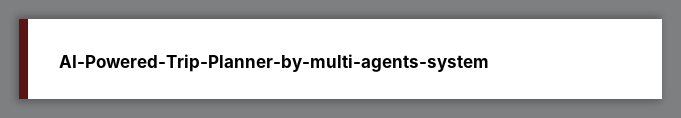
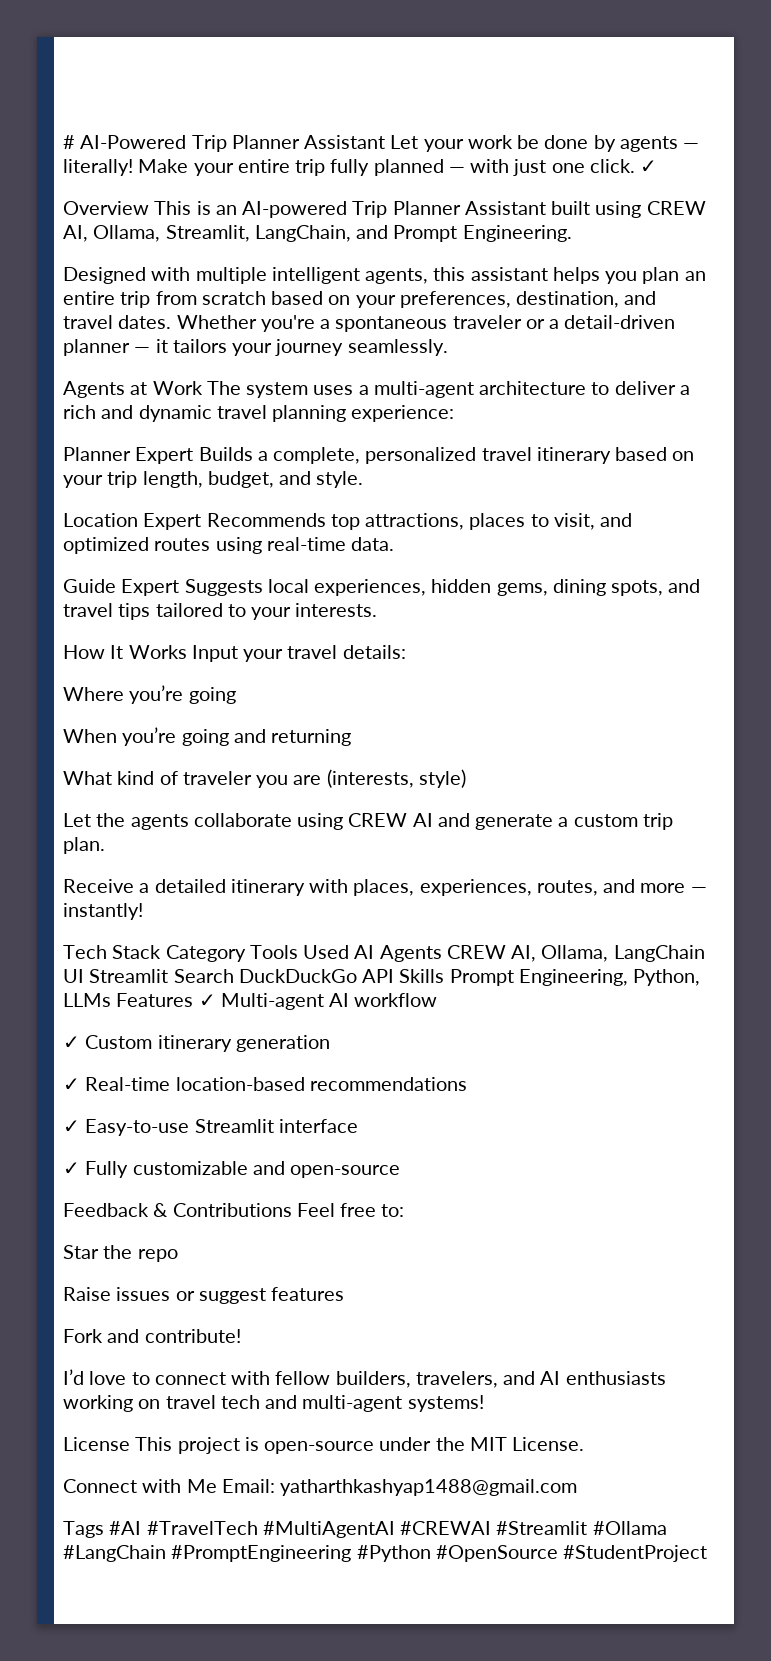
[59,54,489,72] AI-Powered-Trip-Planner-by-multi-agents-system -> [63,135,700,152] [63,159,658,176] [63,201,706,218] [63,225,572,242] [63,267,706,284] [63,291,657,308] [63,315,676,332] [63,339,448,356] [63,381,690,398] [63,405,455,422] [63,447,695,464] [63,471,364,488] [63,513,633,530] [63,537,395,554] [63,579,701,596] [63,603,378,620] [63,645,406,662] [63,685,236,704] [63,727,352,746] [63,769,466,788] [63,813,673,830] [63,837,105,854] [63,879,707,896] [63,903,143,920] [63,945,705,962] [63,969,701,986] [63,993,438,1010] [63,1035,330,1052] [63,1077,467,1091] [63,1119,358,1136] [63,1161,401,1178] [63,1203,405,1217] [63,1245,178,1262] [63,1287,345,1304] [63,1329,241,1343] [63,1369,666,1388] [63,1395,484,1412] [63,1437,585,1454] [63,1479,578,1496] [63,1521,667,1538] [63,1545,708,1562] # AI-Powered Trip Planner Assistant Let your work be done by agents — literally! Make your entire trip fully planned — with just one click. ✓ // Overview This is an AI-powered Trip Planner Assistant built using CREW AI, Ollama, Streamlit, LangChain, and Prompt Engineering. // Designed with multiple intelligent agents, this assistant helps you plan an entire trip from scratch based on your preferences, destination, and travel dates. Whether you're a spontaneous traveler or a detail-driven planner — it tailors your journey seamlessly. // Agents at Work The system uses a multi-agent architecture to deliver a rich and dynamic travel planning experience: // Planner Expert Builds a complete, personalized travel itinerary based on your trip length, budget, and style. // Location Expert Recommends top attractions, places to visit, and optimized routes using real-time data. // Guide Expert Suggests local experiences, hidden gems, dining spots, and travel tips tailored to your interests. // How It Works Input your travel details: // Where you’re going // When you’re going and returning // What kind of traveler you are (interests, style) // Let the agents collaborate using CREW AI and generate a custom trip plan. // Receive a detailed itinerary with places, experiences, routes, and more — instantly! // Tech Stack Category Tools Used AI Agents CREW AI, Ollama, LangChain UI Streamlit Search DuckDuckGo API Skills Prompt Engineering, Python, LLMs Features ✓ Multi-agent AI workflow // ✓ Custom itinerary generation // ✓ Real-time location-based recommendations // ✓ Easy-to-use Streamlit interface // ✓ Fully customizable and open-source // Feedback & Contributions Feel free to: // Star the repo // Raise issues or suggest features // Fork and contribute! // I’d love to connect with fellow builders, travelers, and AI enthusiasts working on travel tech and multi-agent systems! // License This project is open-source under the MIT License. // Connect with Me Email: yatharthkashyap1488@gmail.com // Tags #AI #TravelTech #MultiAgentAI #CREWAI #Streamlit #Ollama #LangChain #PromptEngineering #Python #OpenSource #StudentProject

